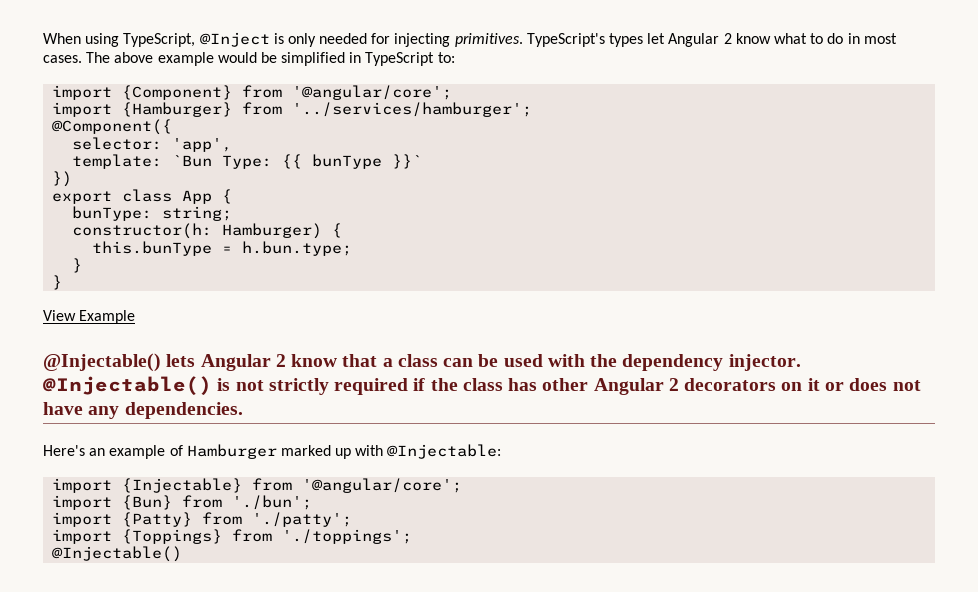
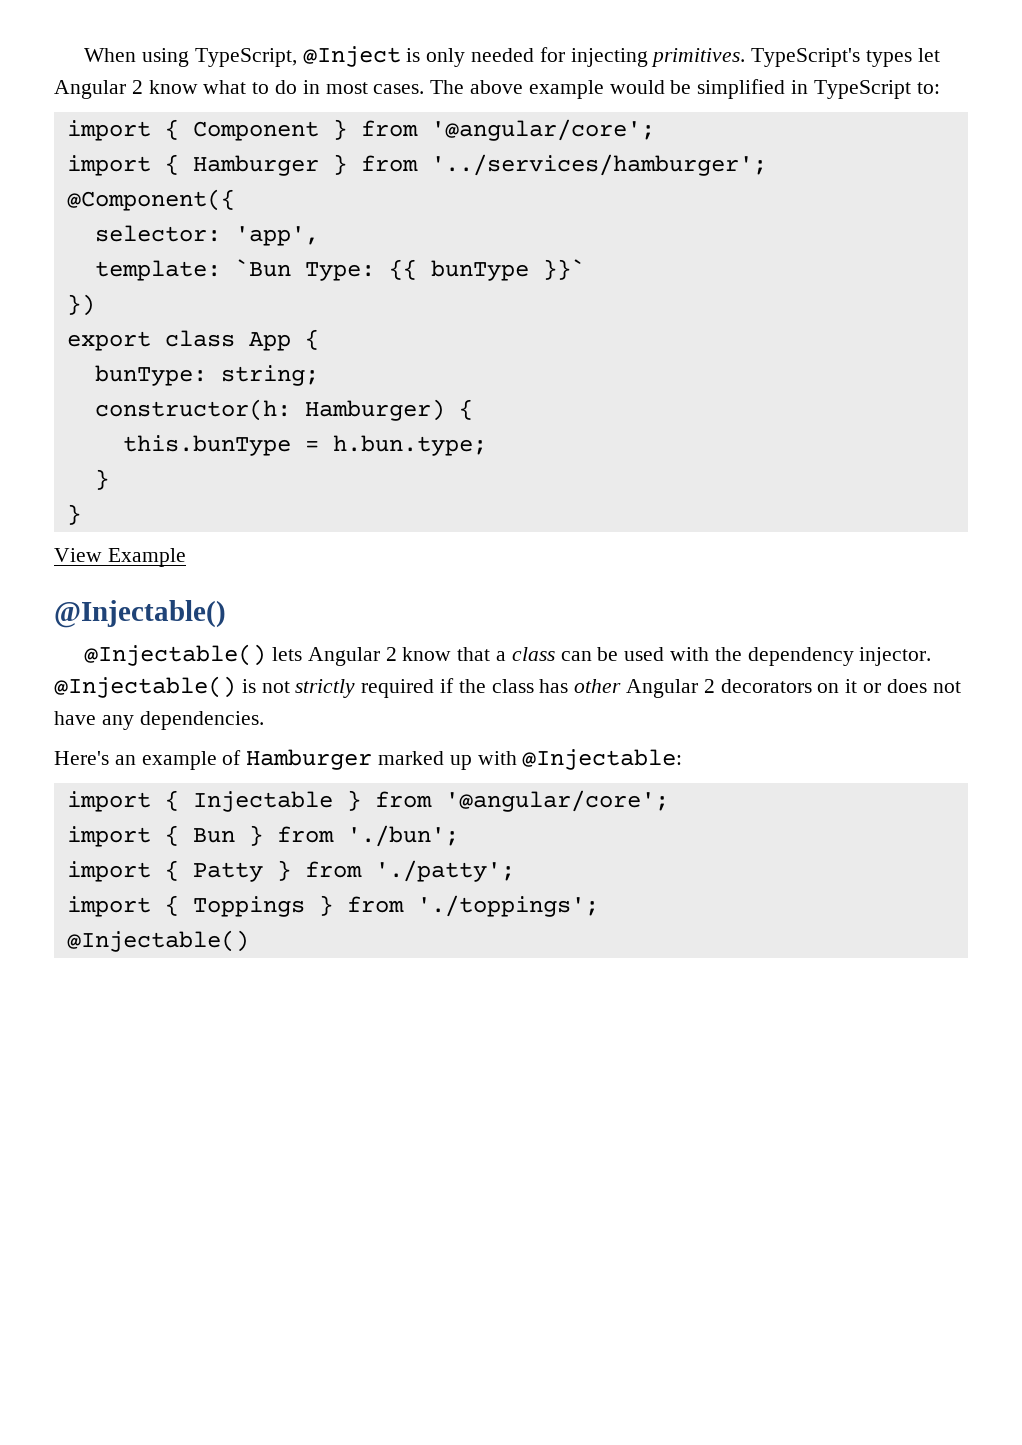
[122,85,453,100] [52,102,233,117] {Component} from '@angular/core'; // import {Hamburger} -> [164,119,655,141] [66,154,347,176] { Component } from '@angular/core'; // import { Hamburger }
(161, 362) none -> [84,644,267,666] // @Injectable()
[122,478,463,493] [52,495,173,510] {Injectable} from '@angular/core'; // import {Bun} -> [164,790,669,812] [66,825,263,847] { Injectable } from '@angular/core'; // import { Bun }
[122,512,193,527] {Patty} -> [164,860,291,882] { Patty }
[122,529,223,544] {Toppings} -> [164,895,333,917] { Toppings }

